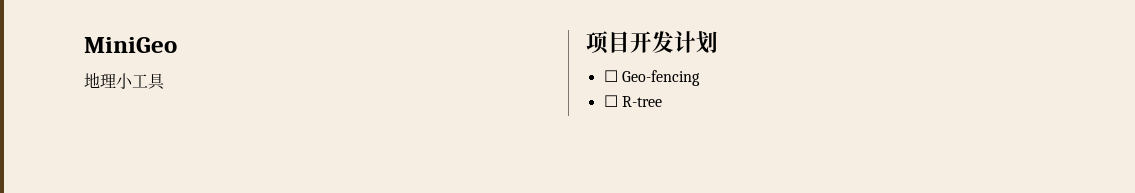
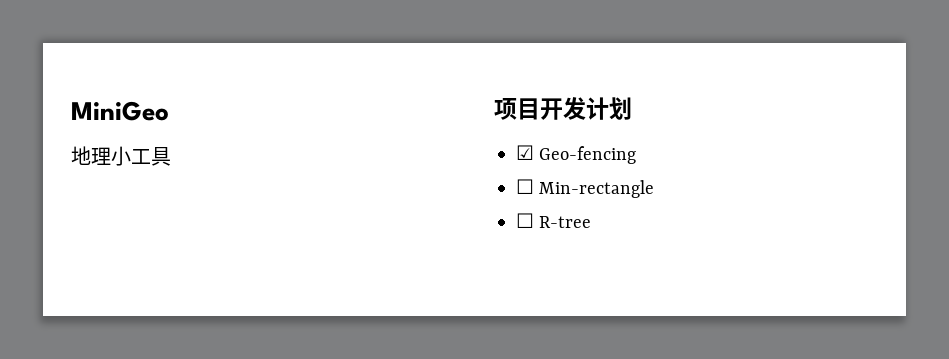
[603,70,618,82] ☐ -> [516,145,534,160] ☑
(700, 78) none -> [516,179,655,198] // ☐ Min-rectangle

